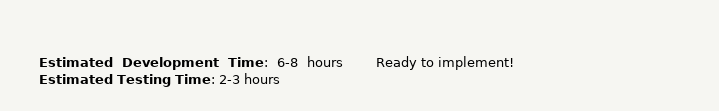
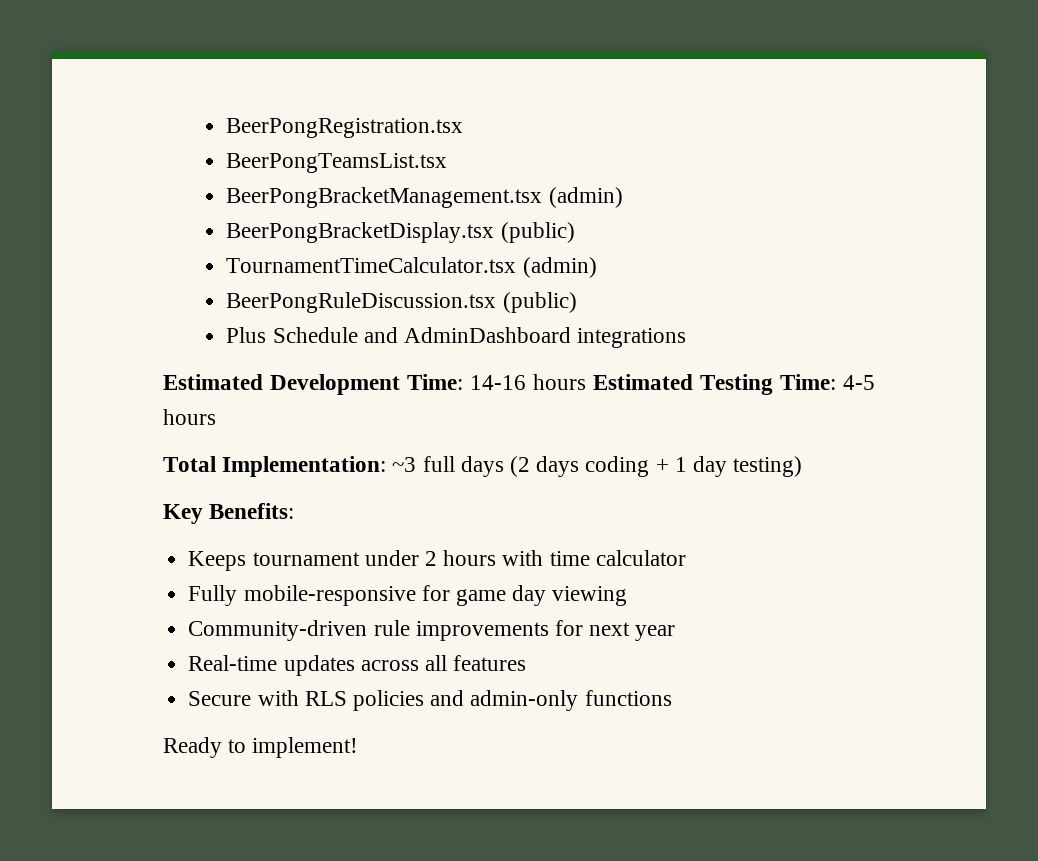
(39, 62) none -> [226,118,464,138] [226,153,448,173] [226,187,623,208] [226,222,575,243] [226,257,597,278] [226,292,577,313] [226,327,687,348] BeerPongRegistration.tsx // BeerPongTeamsList.tsx // BeerPongBracketManagement.tsx (admin) // BeerPongBracketDisplay.tsx (public) // TournamentTimeCalculator.tsx (admin) // BeerPongRuleDiscussion.tsx (public) // Plus Schedule and AdminDashboard integrations //
[277,58,298,67] 6-8 -> [470,375,526,390] 14-16
[218,73,280,84] 2-3 hours -> [843,375,875,390] [163,409,216,425] [163,456,803,477] [163,503,295,524] [188,550,686,571] [188,585,628,606] [188,620,676,641] [188,655,527,676] [188,690,672,711] 4-5 hours // Total Implementation: ~3 full days (2 days coding + 1 day testing) // Key Benefits: // Keeps tournament under 2 hours with time calculator // Fully mobile-responsive for game day viewing // Community-driven rule improvements for next year // Real-time updates across all features // Secure with RLS policies and admin-only functions

